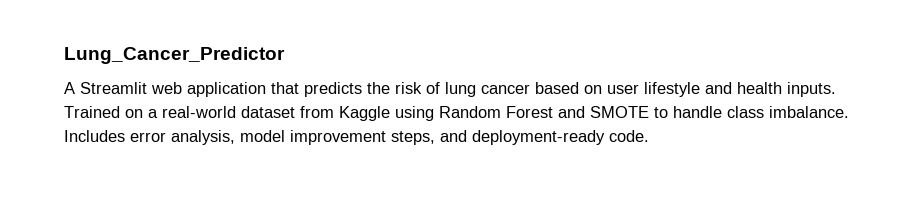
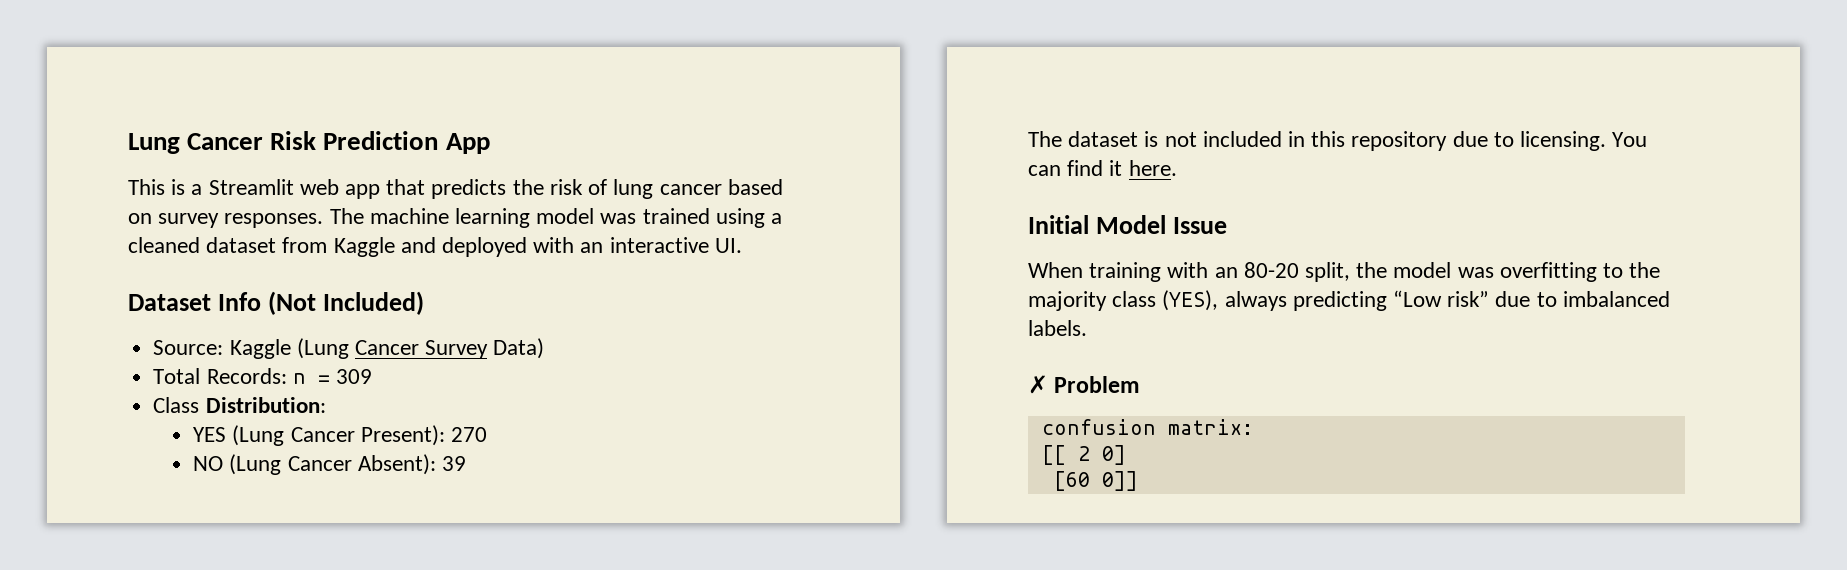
[64,47,285,64] [64,82,75,94] Lung_Cancer_Predictor // A -> [128,131,490,154] [128,179,203,195] Lung Cancer Risk Prediction App // This is a
[187,82,266,97] application -> [345,184,381,199] app
[607,82,836,97] [64,106,849,121] [64,130,649,145] user lifestyle and health inputs. Trained on a real-world dataset from Kaggle using Random Forest and SMOTE to handle class imbalance. Includes error analysis, model improvement steps, and deployment-ready code. -> [158,208,783,228] [128,237,742,257] [128,291,424,315] [153,338,545,359] [153,368,372,384] [153,397,326,413] [193,425,488,446] [193,454,467,475] [1028,131,1648,151] [1028,160,1177,176] [1028,215,1227,234] [1028,262,1661,282] [1028,290,1670,311] [1028,320,1087,336] [1028,375,1141,394] [1041,419,1253,435] [1041,445,1126,465] [1053,471,1138,491] survey responses. The machine learning model was trained using a cleaned dataset from Kaggle and deployed with an interactive UI. // Dataset Info (Not Included) // Source: Kaggle (Lung Cancer Survey Data) // Total Records: n = 309 // Class Distribution: // YES (Lung Cancer Present): 270 // NO (Lung Cancer Absent): 39 // The dataset is not included in this repository due to licensing. You can find it here. // Initial Model Issue // When training with an 80-20 split, the model was overfitting to the majority class (YES), always predicting “Low risk” due to imbalanced labels. // ✗ Problem // confusion matrix: // [[ 2 0] // [60 0]]

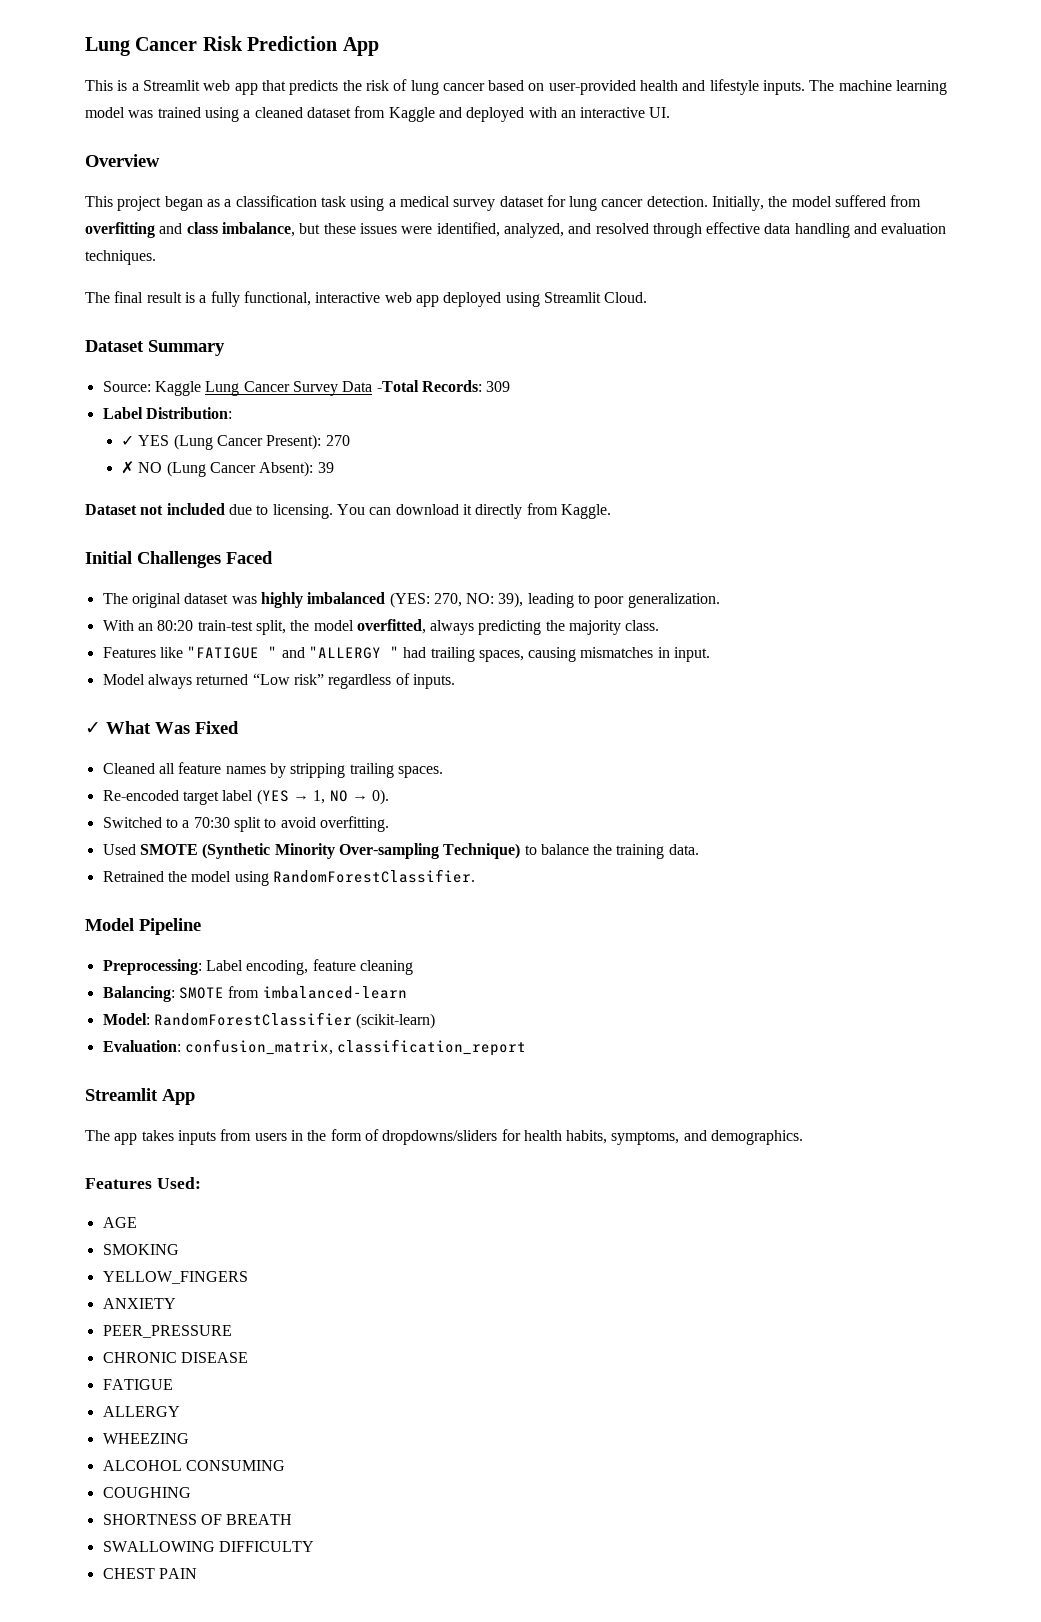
[158,213,324,228] survey responses. -> [548,79,806,95] user-provided health and lifestyle inputs.
[128,291,424,315] Dataset Info (Not Included) -> [85,154,160,167] [85,195,922,211] [85,222,947,238] [85,250,156,265] [85,291,648,307] [85,340,225,356] Overview // This project began as a classification task using a medical survey dataset for lung cancer detection. Initially, the model suffered from overfitting and class imbalance, but these issues were identified, analyzed, and resolved through effective data handling and evaluation techniques. // The final result is a fully functional, interactive web app deployed using Streamlit Cloud. // Dataset Summary
[296,338,349,359] (Lung -> [205,381,240,396] Lung
[493,338,545,359] [153,368,330,384] Data) // Total Records: n = -> [342,380,482,392] Data -Total Records:
[153,397,200,413] Class -> [102,407,143,419] Label
(326, 405) none -> [121,435,135,446] ✓
(488, 434) none -> [121,461,135,474] ✗
[1028,131,1448,151] The dataset is not included in this repository -> [85,503,225,515] Dataset not included
[1067,160,1177,176] [1028,215,1227,234] [1028,262,1661,282] [1028,290,1670,311] [1028,320,1087,336] [1028,375,1141,394] [1041,419,1253,435] [1041,445,1126,465] [1053,471,1138,491] find it here. // Initial Model Issue // When training with an 80-20 split, the model was overfitting to the majority class (YES), always predicting “Low risk” due to imbalanced labels. // ✗ Problem // confusion matrix: // [[ 2 0] // [60 0]] -> [395,503,611,519] [85,551,273,568] [102,592,720,608] [102,619,660,635] [102,646,711,662] [102,673,455,689] [85,721,239,734] [102,762,443,778] [102,789,390,805] [102,816,389,832] [102,843,699,859] [102,869,475,886] [85,918,201,935] [102,959,413,975] [102,986,407,1002] [102,1012,436,1029] [102,1039,527,1056] [85,1088,195,1105] [85,1129,804,1145] [85,1177,201,1189] [102,1217,137,1228] [102,1244,179,1255] [102,1271,248,1284] [102,1298,176,1309] [102,1325,232,1338] [102,1352,248,1363] [102,1379,173,1390] [102,1406,180,1417] [102,1433,189,1444] [102,1460,285,1471] [102,1487,191,1498] [102,1514,293,1525] [102,1541,314,1552] [102,1568,197,1579] download it directly from Kaggle. // Initial Challenges Faced // The original dataset was highly imbalanced (YES: 270, NO: 39), leading to poor generalization. // With an 80:20 train-test split, the model overfitted, always predicting the majority class. // Features like "FATIGUE " and "ALLERGY " had trailing spaces, causing mismatches in input. // Model always returned “Low risk” regardless of inputs. // ✓ What Was Fixed // Cleaned all feature names by stripping trailing spaces. // Re-encoded target label (YES → 1, NO → 0). // Switched to a 70:30 split to avoid overfitting. // Used SMOTE (Synthetic Minority Over-sampling Technique) to balance the training data. // Retrained the model using RandomForestClassifier. // Model Pipeline // Preprocessing: Label encoding, feature cleaning // Balancing: SMOTE from imbalanced-learn // Model: RandomForestClassifier (scikit-learn) // Evaluation: confusion_matrix, classification_report // Streamlit App // The app takes inputs from users in the form of dropdowns/sliders for health habits, symptoms, and demographics. // Features Used: // AGE // SMOKING // YELLOW_FINGERS // ANXIETY // PEER_PRESSURE // CHRONIC DISEASE // FATIGUE // ALLERGY // WHEEZING // ALCOHOL CONSUMING // COUGHING // SHORTNESS OF BREATH // SWALLOWING DIFFICULTY // CHEST PAIN

